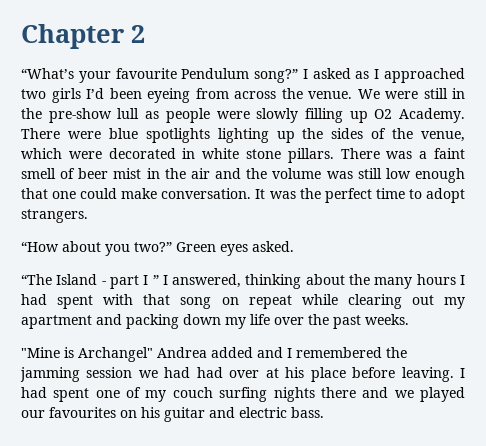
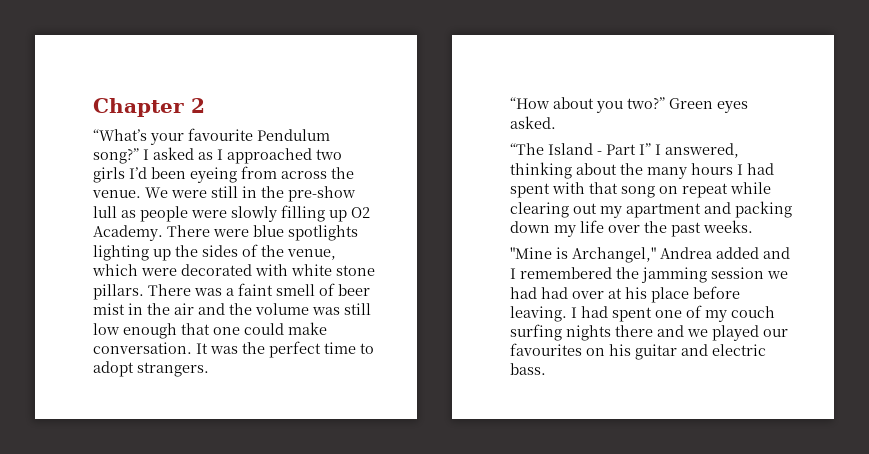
[182,148,196,159] in -> [255,264,288,276] with
[109,275,159,289] part I ” -> [606,143,651,155] Part I”
[78,347,153,362] Archangel" -> [572,247,656,263] Archangel,"

